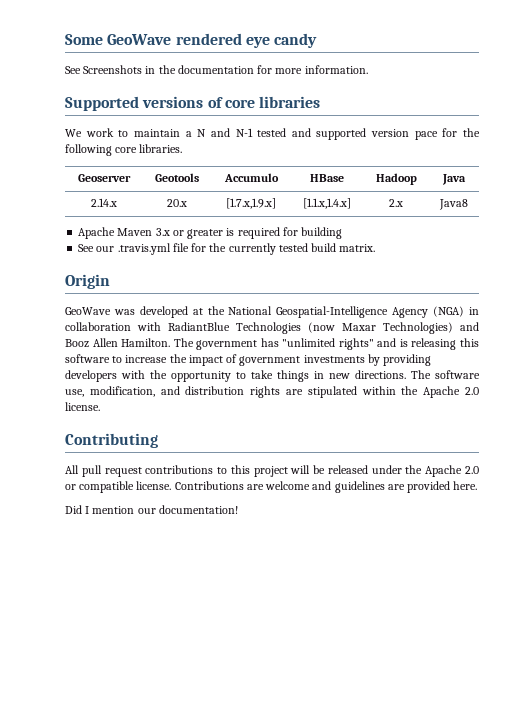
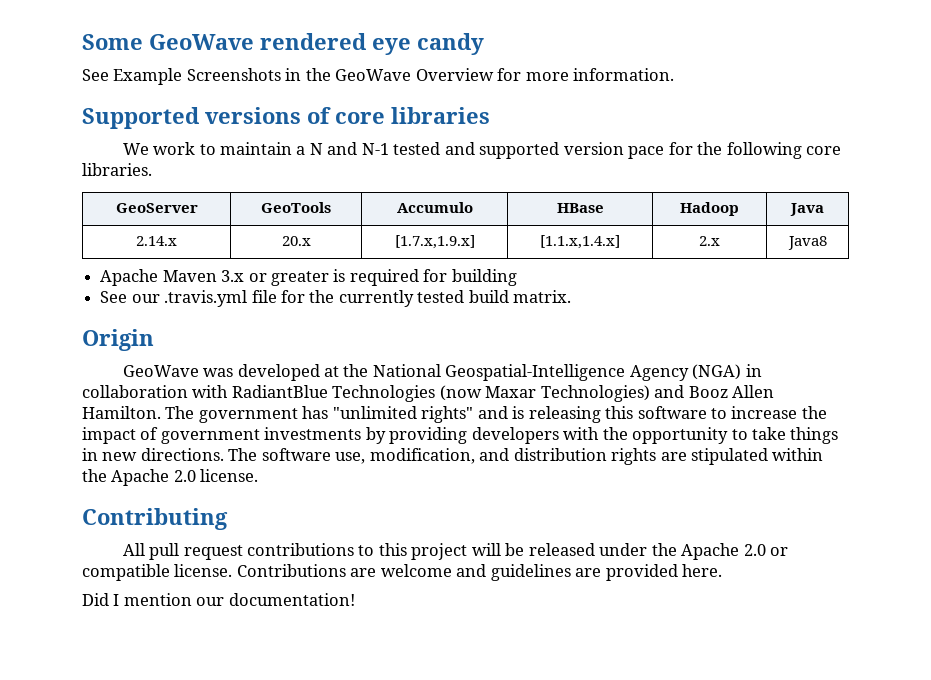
(81, 70) none -> [113,68,183,85] Example
[177,65,254,74] documentation -> [335,68,494,81] GeoWave Overview
[78,174,131,182] [155,173,199,182] Geoserver | Geotools -> [115,203,198,213] [261,202,331,213] GeoServer | GeoTools

